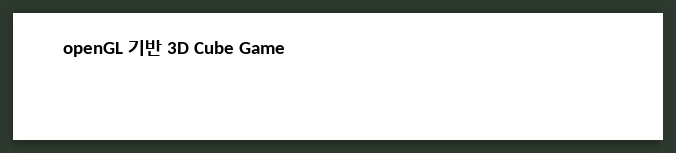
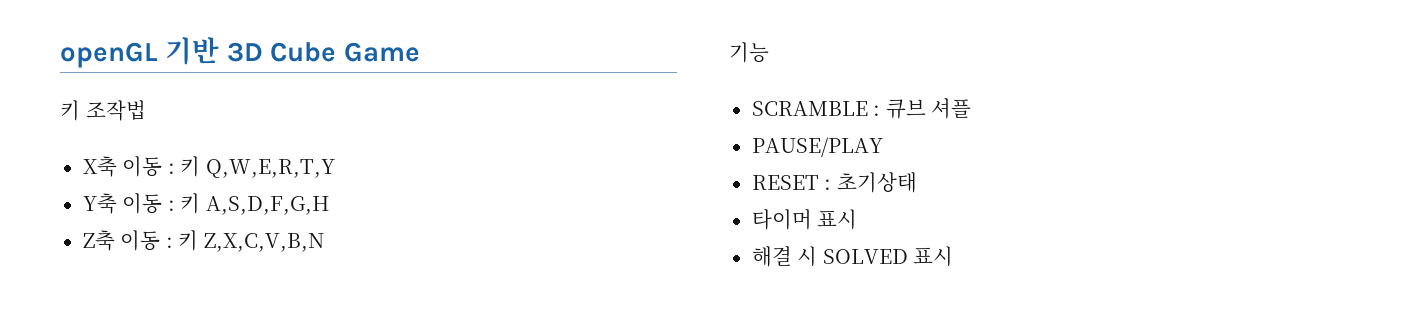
(285, 48) none -> [60,100,146,121] [82,156,335,178] [82,193,329,215] [82,230,324,252] [729,42,769,63] [751,98,972,119] [751,137,883,157] [751,172,917,193] [751,209,858,230] [751,246,954,267] // 키 조작법 // X축 이동 : 키 Q,W,E,R,T,Y // Y축 이동 : 키 A,S,D,F,G,H // Z축 이동 : 키 Z,X,C,V,B,N // 기능 // SCRAMBLE : 큐브 셔플 // PAUSE/PLAY // RESET : 초기상태 // 타이머 표시 // 해결 시 SOLVED 표시

